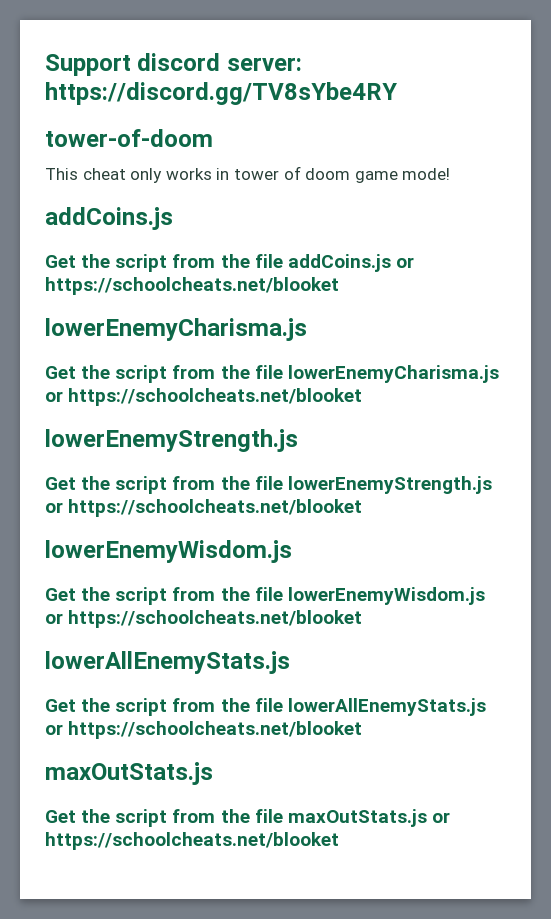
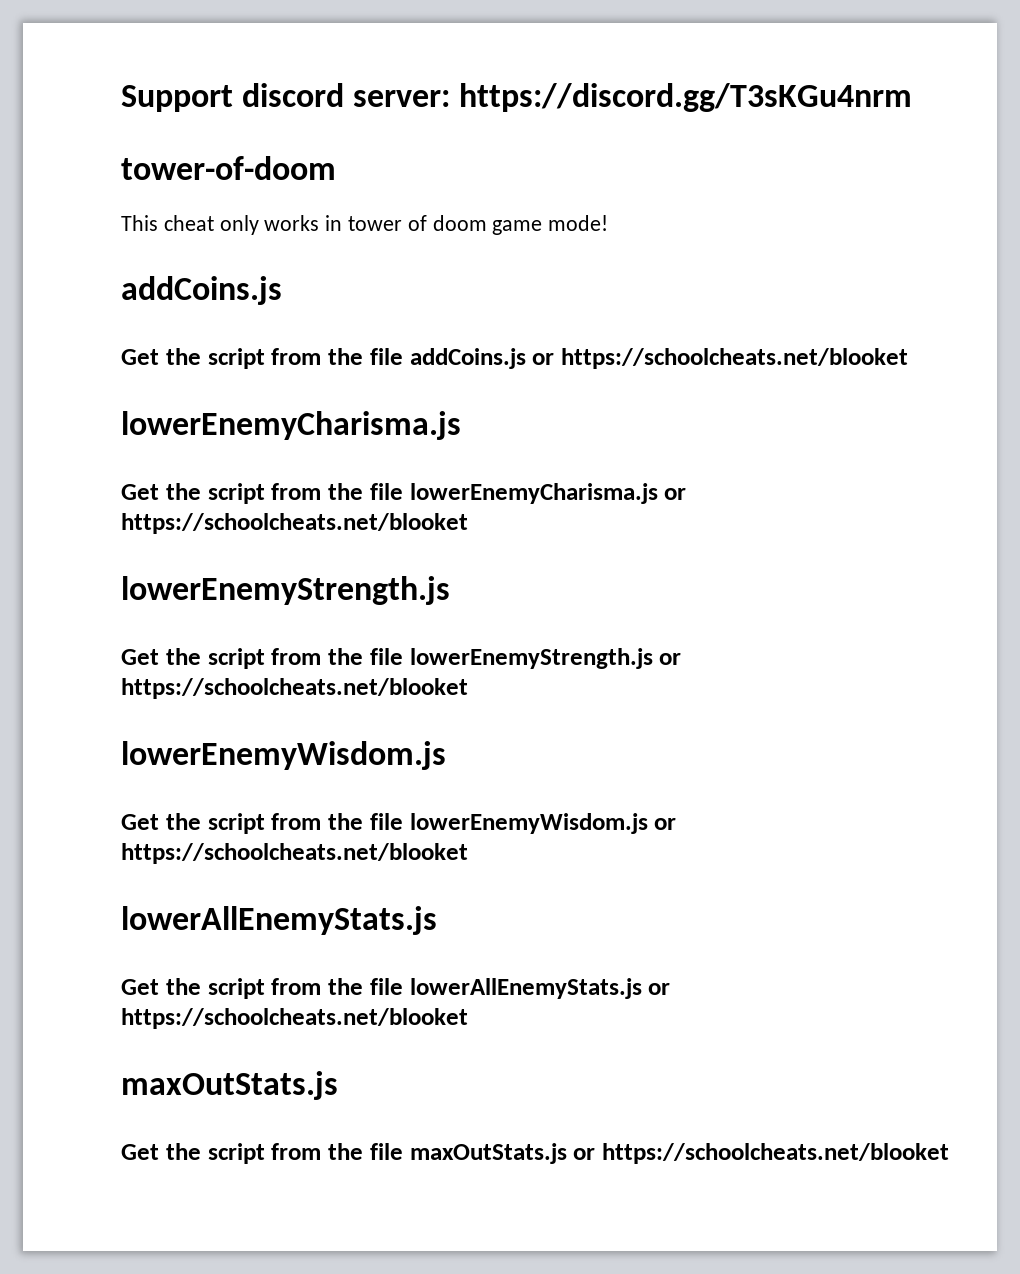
[45,82,397,105] https://discord.gg/TV8sYbe4RY -> [459,83,913,112] https://discord.gg/T3sKGu4nrm

